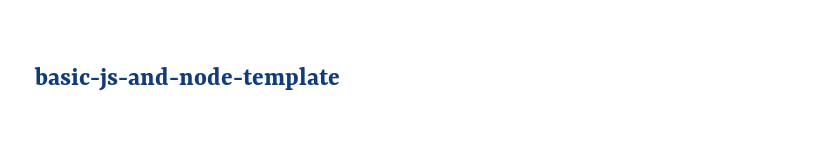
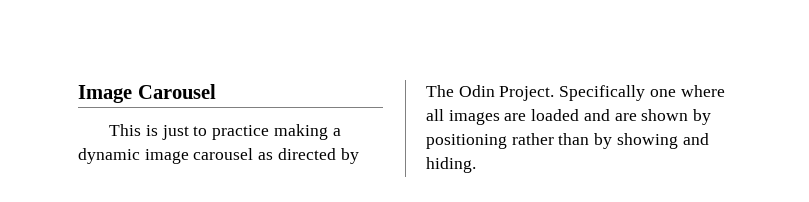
[34,67,340,91] basic-js-and-node-template -> [78,84,216,103] [109,124,341,140] [78,148,359,164] [426,85,725,101] [426,109,712,125] [426,133,709,149] [426,157,476,173] Image Carousel // This is just to practice making a dynamic image carousel as directed by The Odin Project. Specifically one where all images are loaded and are shown by positioning rather than by showing and hiding.

